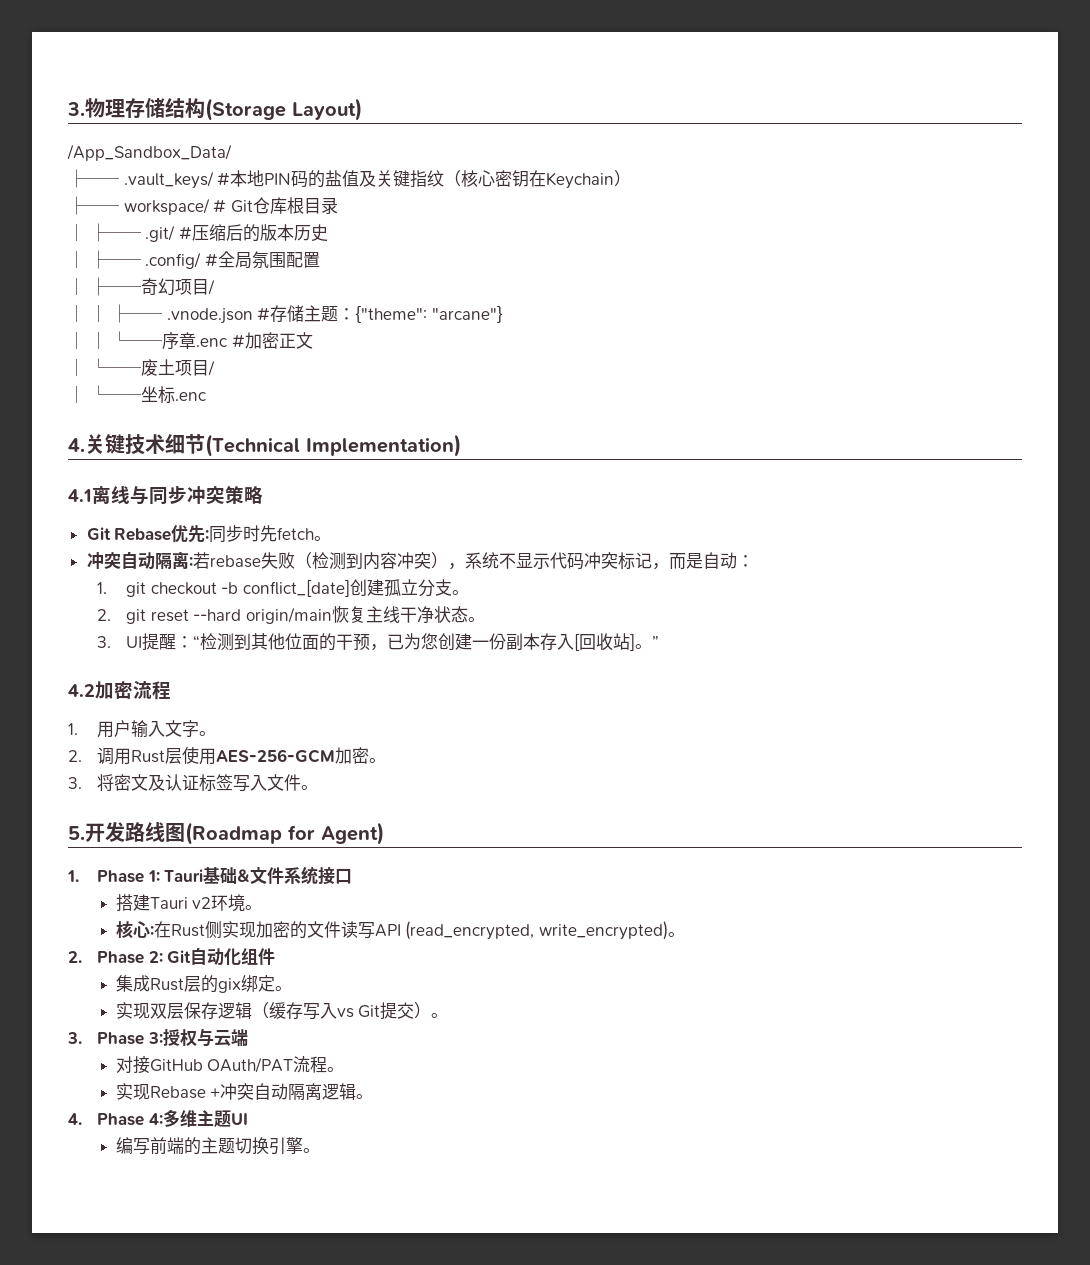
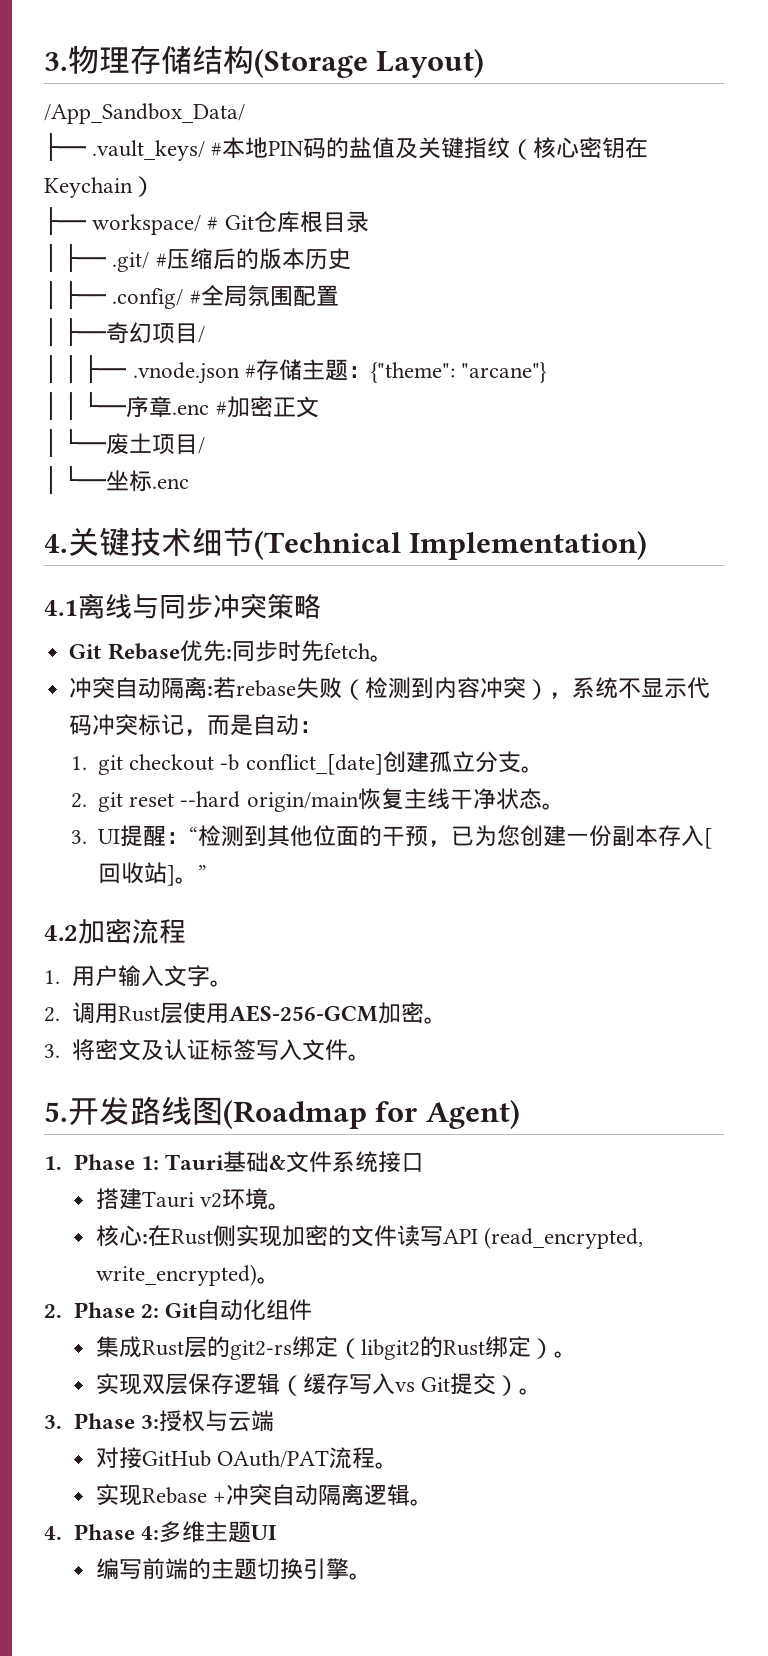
[217,975,275,993] gix绑定 -> [229,1336,554,1360] git2-rs绑定（libgit2的Rust绑定）

